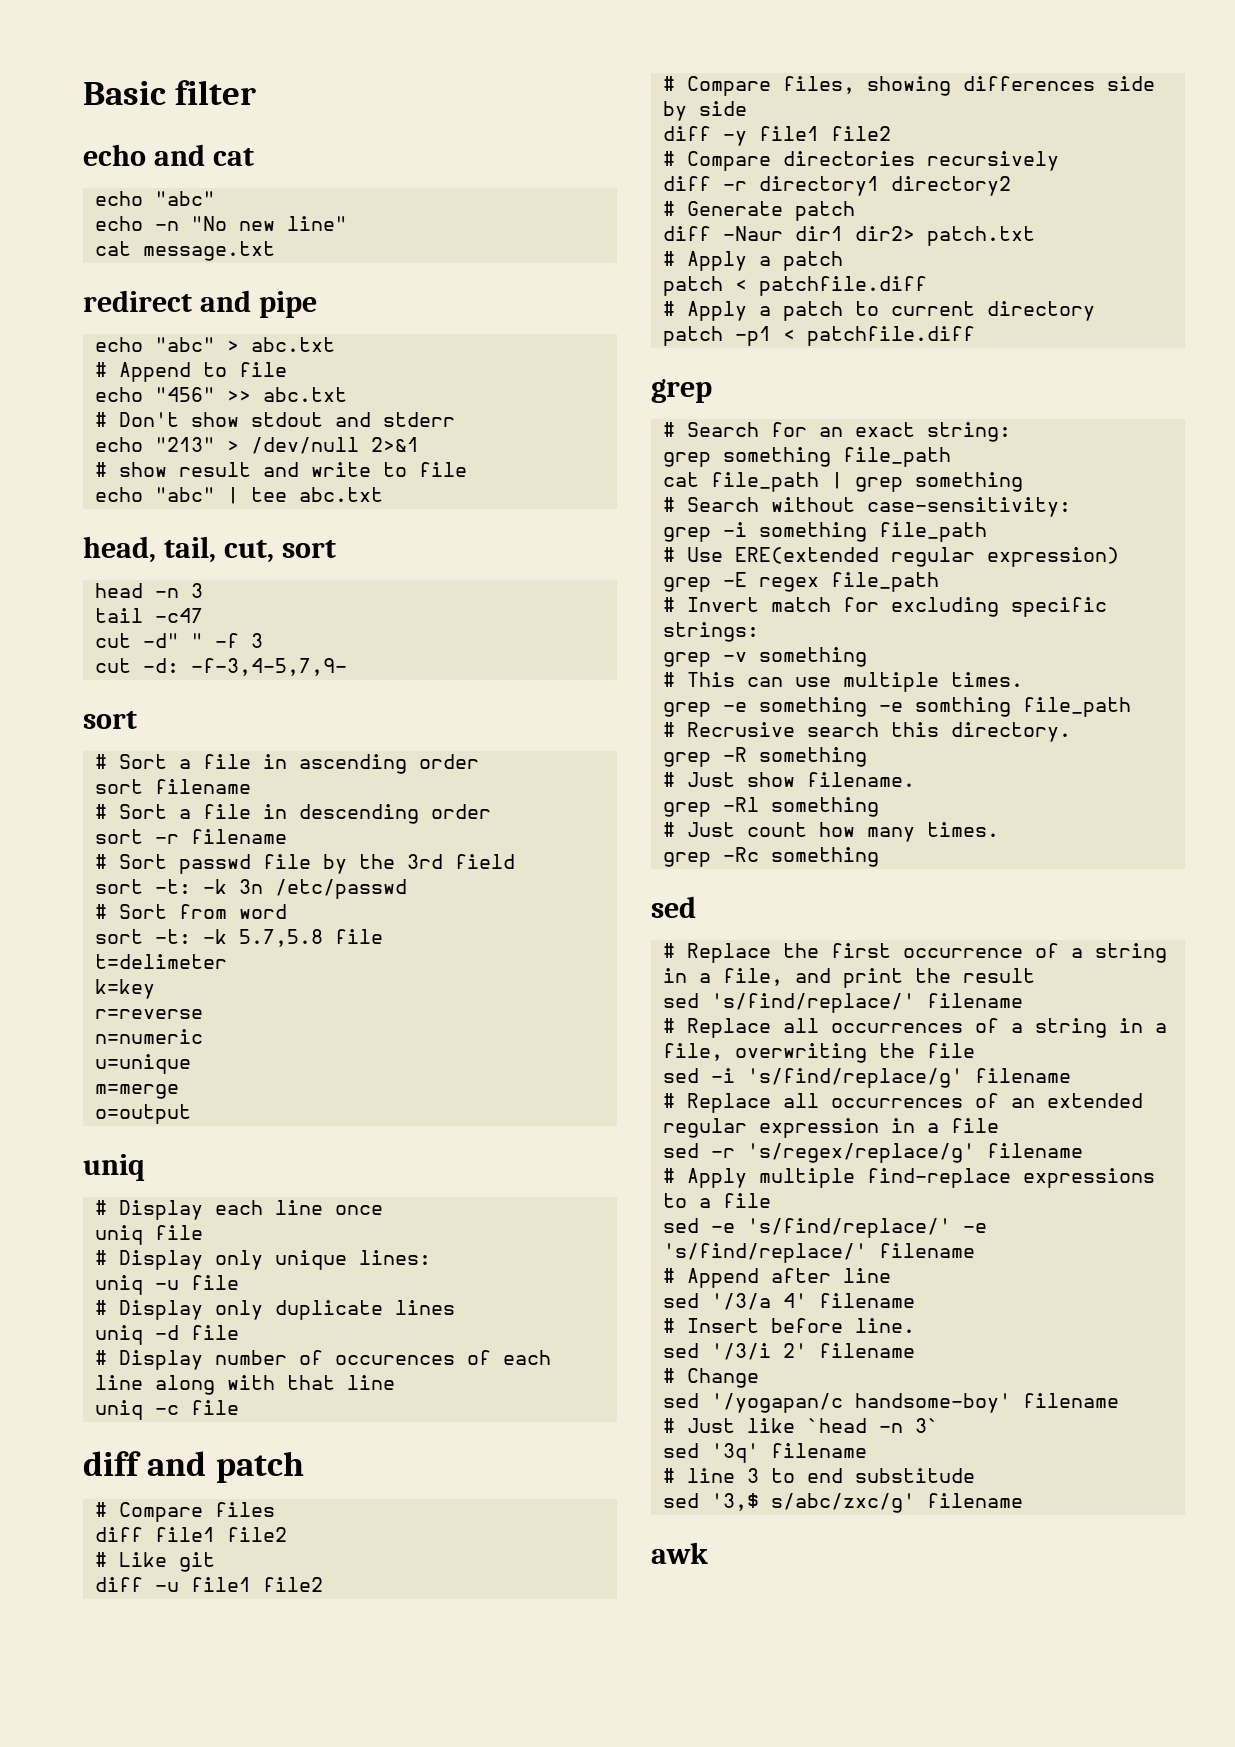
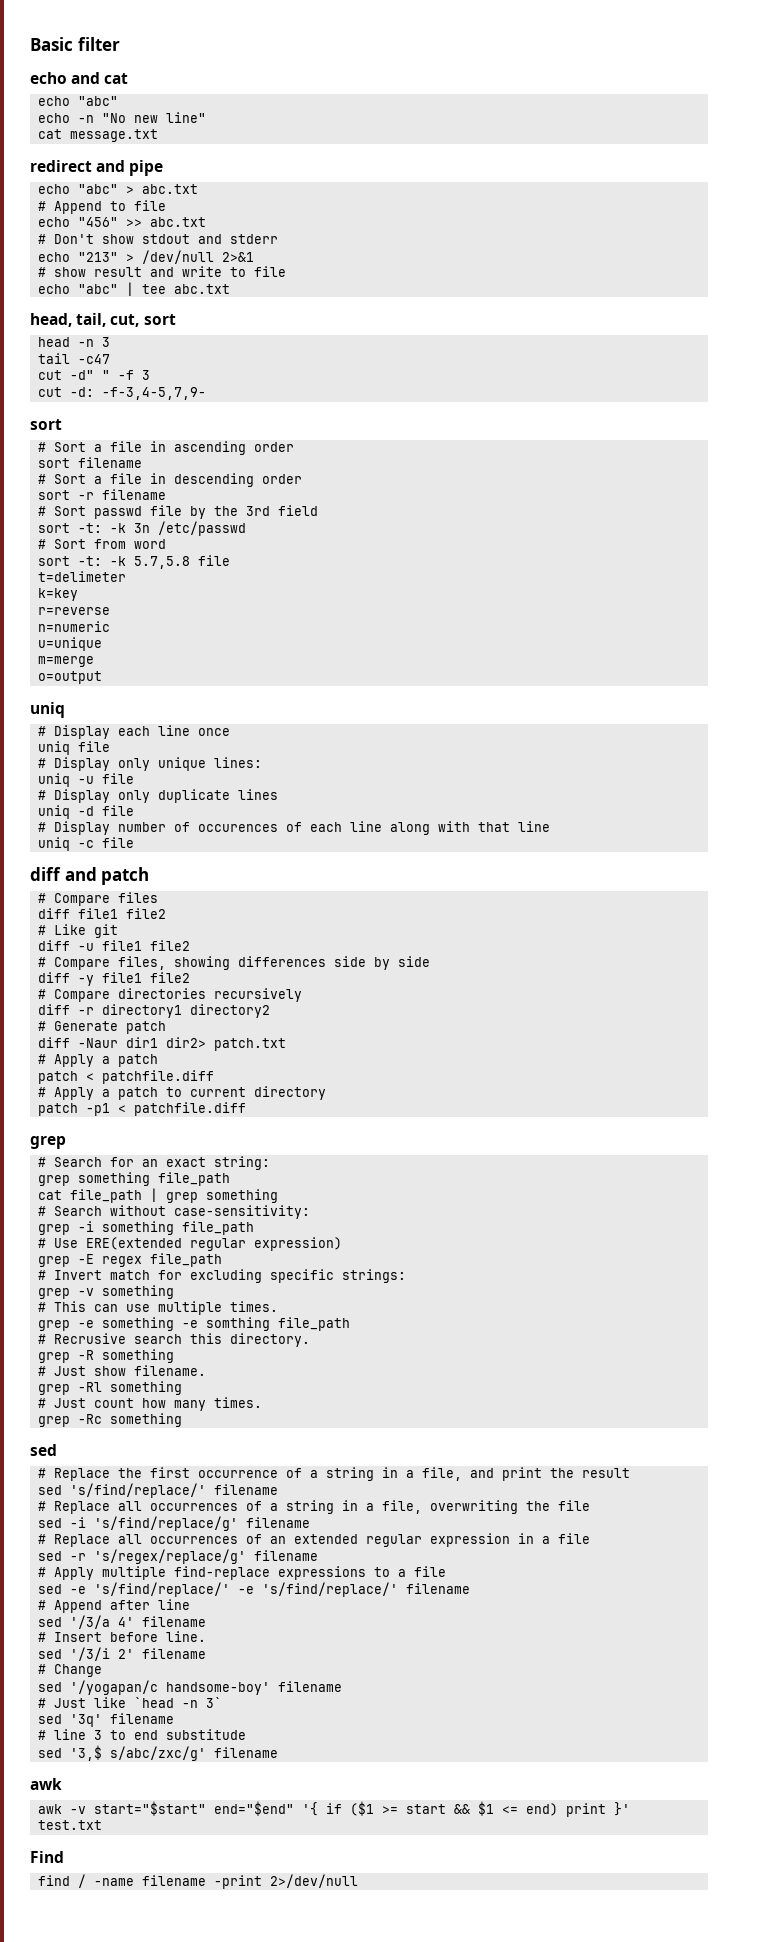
(708, 1553) none -> [38,1801,631,1817] [38,1820,103,1830] [30,1851,64,1863] [38,1874,359,1889] // awk -v start="$start" end="$end" '{ if ($1 >= start && $1 <= end) print }' test.txt // Find // find / -name filename -print 2>/dev/null

